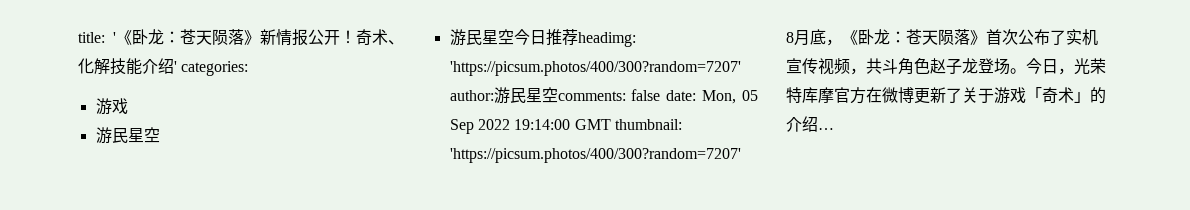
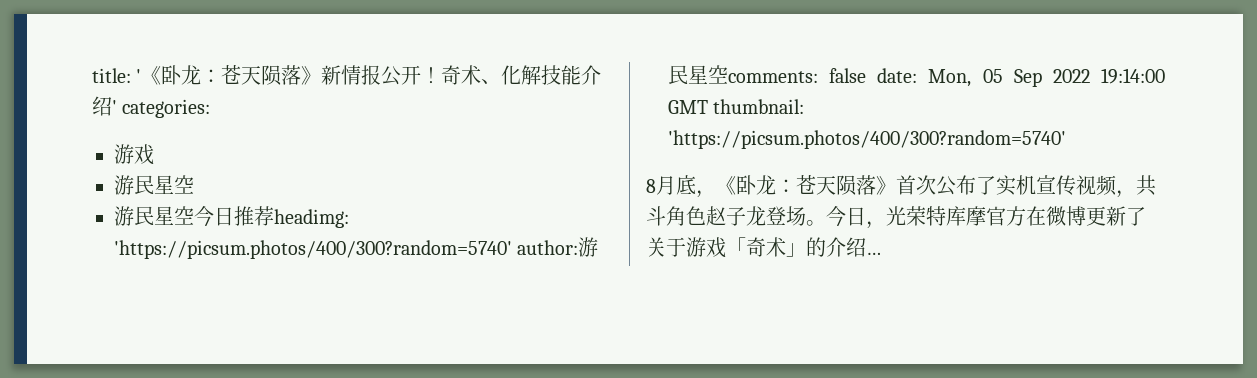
[449,61,741,76] 'https://picsum.photos/400/300?random=7207' -> [114,240,512,259] 'https://picsum.photos/400/300?random=5740'
[449,148,741,163] 'https://picsum.photos/400/300?random=7207' -> [668,130,1066,149] 'https://picsum.photos/400/300?random=5740'

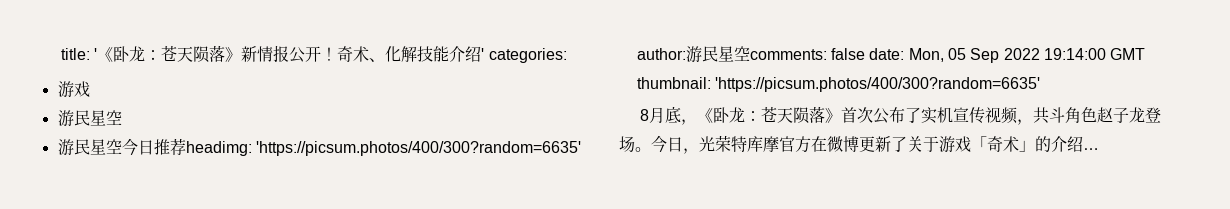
[114,240,512,259] 'https://picsum.photos/400/300?random=5740' -> [255,141,581,156] 'https://picsum.photos/400/300?random=6635'
[668,130,1066,149] 'https://picsum.photos/400/300?random=5740' -> [714,77,1040,92] 'https://picsum.photos/400/300?random=6635'

